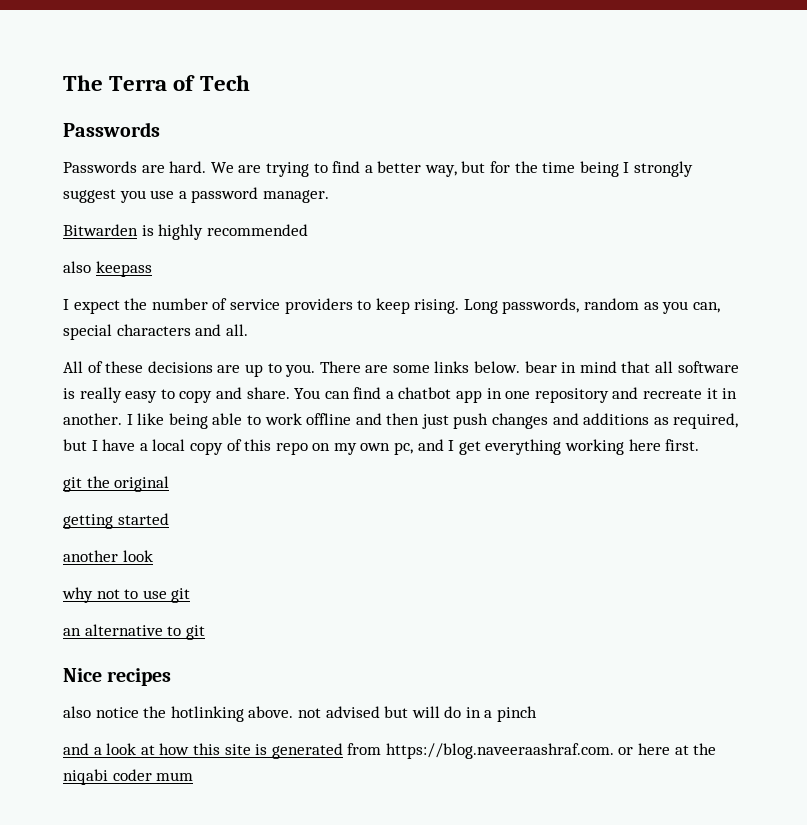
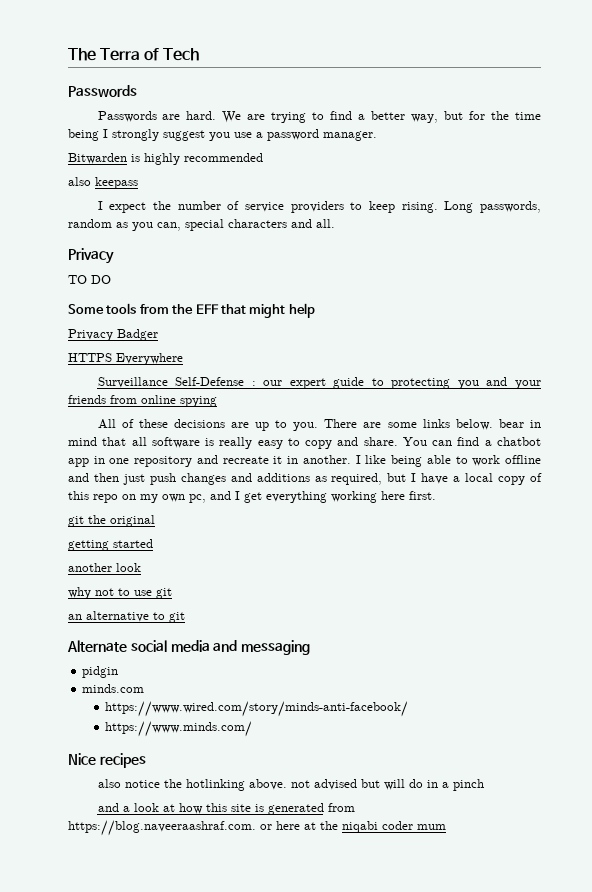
(248, 330) none -> [68,248,114,264] [68,275,111,284] [68,303,315,318] [68,329,158,341] [68,353,183,365] [97,377,541,389] [68,395,217,407] // Privacy // TO DO // Some tools from the EFF that might help // Privacy Badger // HTTPS Everywhere // Surveillance Self-Defense : our expert guide to protecting you and your friends from online spying
(205, 632) none -> [67,640,311,655] [82,666,119,678] [82,684,145,693] [105,701,409,717] [105,721,253,737] // Alternate social media and messaging // pidgin // minds.com // https://www.wired.com/story/minds-anti-facebook/ // https://www.minds.com/

